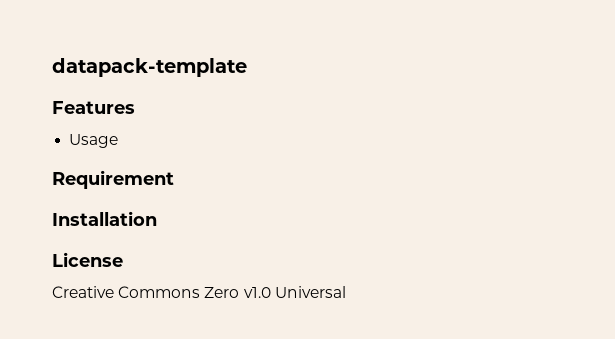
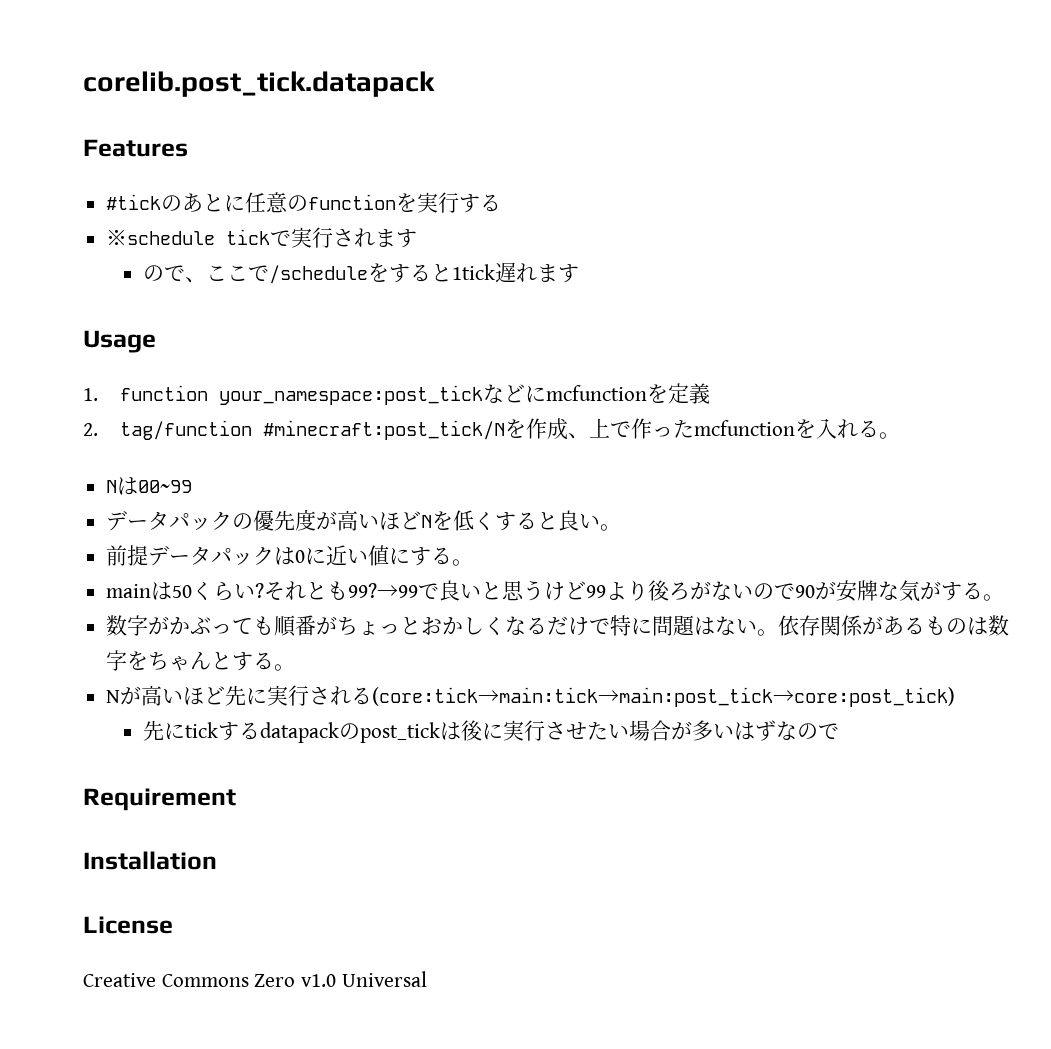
[52,58,247,77] datapack-template -> [83,71,435,97] corelib.post_tick.datapack
[69,134,119,148] Usage -> [106,192,502,213] [106,227,418,248] [142,262,579,284] [83,330,156,353] [83,383,710,405] [83,418,900,440] [106,477,193,495] [106,509,622,531] [106,545,474,566] [106,580,1005,602] [106,615,1010,637] [106,650,296,671] [106,685,956,707] [142,720,839,743] #tickのあとに任意のfunctionを実行する // ※schedule tickで実行されます // ので、ここで/scheduleをすると1tick遅れます // Usage // 1. function your_namespace:post_tickなどにmcfunctionを定義 // 2. tag/function #minecraft:post_tick/Nを作成、上で作ったmcfunctionを入れる。 // Nは00~99 // データパックの優先度が高いほどNを低くすると良い。 // 前提データパックは0に近い値にする。 // mainは50くらい?それとも99?→99で良いと思うけど99より後ろがないので90が安牌な気がする。 // 数字がかぶっても順番がちょっとおかしくなるだけで特に問題はない。依存関係があるものは数字をちゃんとする。 // Nが高いほど先に実行される(core:tick→main:tick→main:post_tick→core:post_tick) // 先にtickするdatapackのpost_tickは後に実行させたい場合が多いはずなので

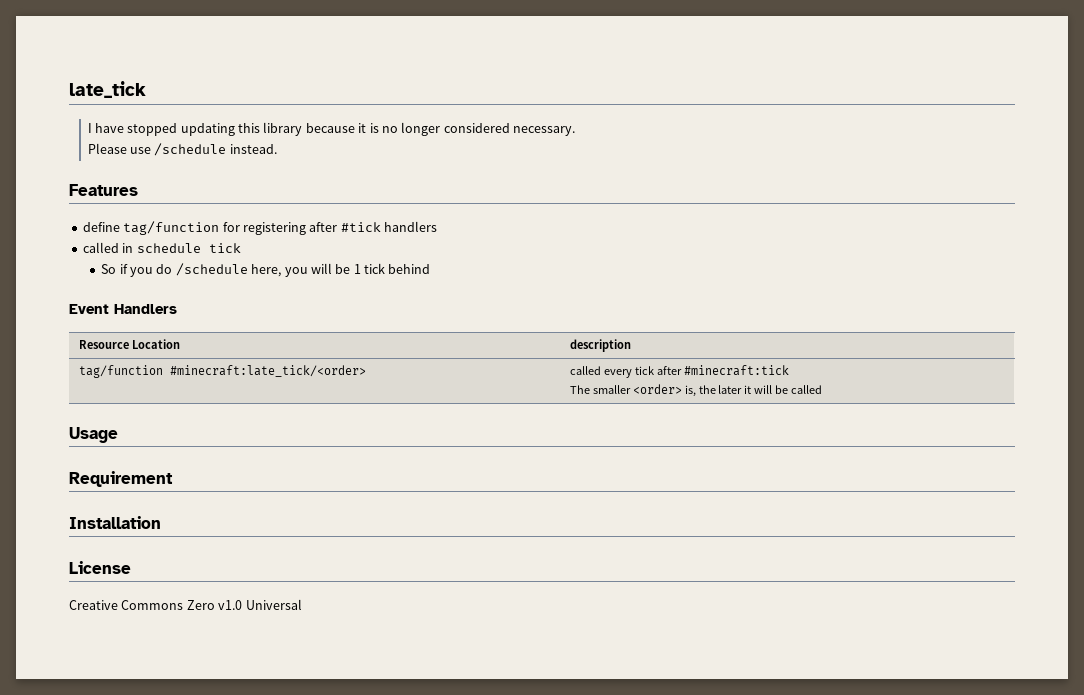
[83,71,435,97] [83,139,188,157] [106,192,502,213] [106,227,418,248] [142,262,579,284] [83,330,156,353] [83,383,710,405] [83,418,900,440] [106,477,193,495] [106,509,622,531] [106,545,474,566] [106,580,1005,602] [106,615,1010,637] [106,650,296,671] [106,685,956,707] [142,720,839,743] corelib.post_tick.datapack // Features // #tickのあとに任意のfunctionを実行する // ※schedule tickで実行されます // ので、ここで/scheduleをすると1tick遅れます // Usage // 1. function your_namespace:post_tickなどにmcfunctionを定義 // 2. tag/function #minecraft:post_tick/Nを作成、上で作ったmcfunctionを入れる。 // Nは00~99 // データパックの優先度が高いほどNを低くすると良い。 // 前提データパックは0に近い値にする。 // mainは50くらい?それとも99?→99で良いと思うけど99より後ろがないので90が安牌な気がする。 // 数字がかぶっても順番がちょっとおかしくなるだけで特に問題はない。依存関係があるものは数字をちゃんとする。 // Nが高いほど先に実行される(core:tick→main:tick→main:post_tick→core:post_tick) // 先にtickするdatapackのpost_tickは後に実行させたい場合が多いはずなので -> [69,81,146,98] [87,122,576,136] [87,143,277,156] [69,184,138,196] [82,221,437,235] [82,242,241,253] [101,263,431,277] [69,304,177,314] [78,339,180,349] [569,339,631,352] [78,365,366,378] [569,365,789,378] [569,384,823,397] [69,427,118,443] late_tick // I have stopped updating this library because it is no longer considered necessary. // Please use /schedule instead. // Features // define tag/function for registering after #tick handlers // called in schedule tick // So if you do /schedule here, you will be 1 tick behind // Event Handlers // Resource Location | description // tag/function #minecraft:late_tick/<order> | called every tick after #minecraft:tick // The smaller <order> is, the later it will be called // Usage

